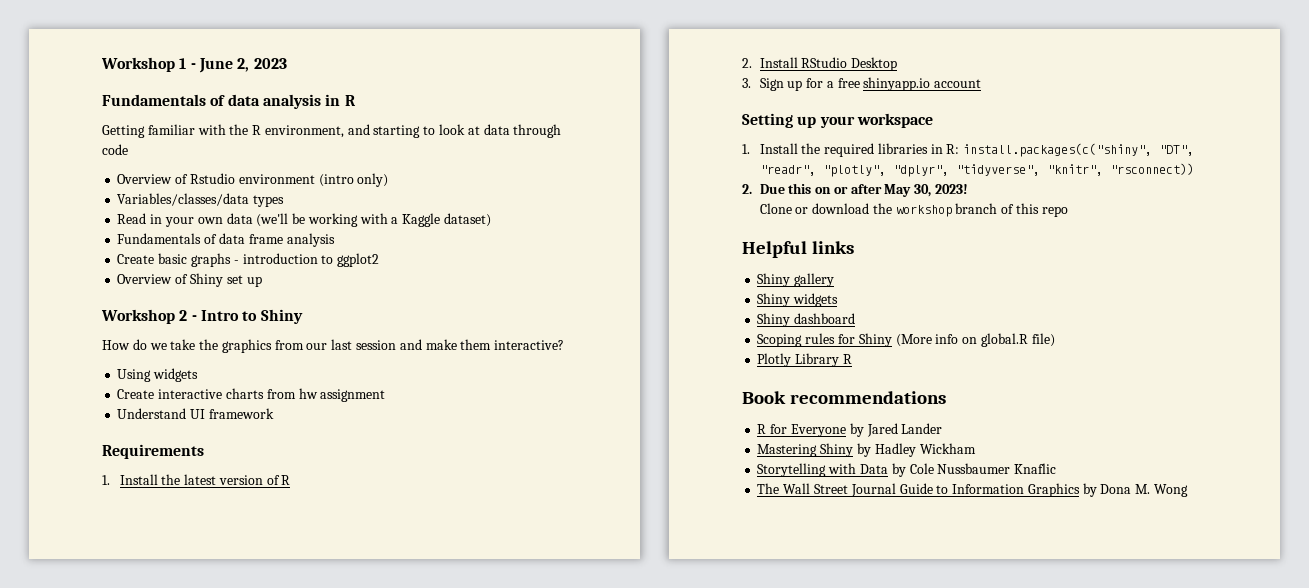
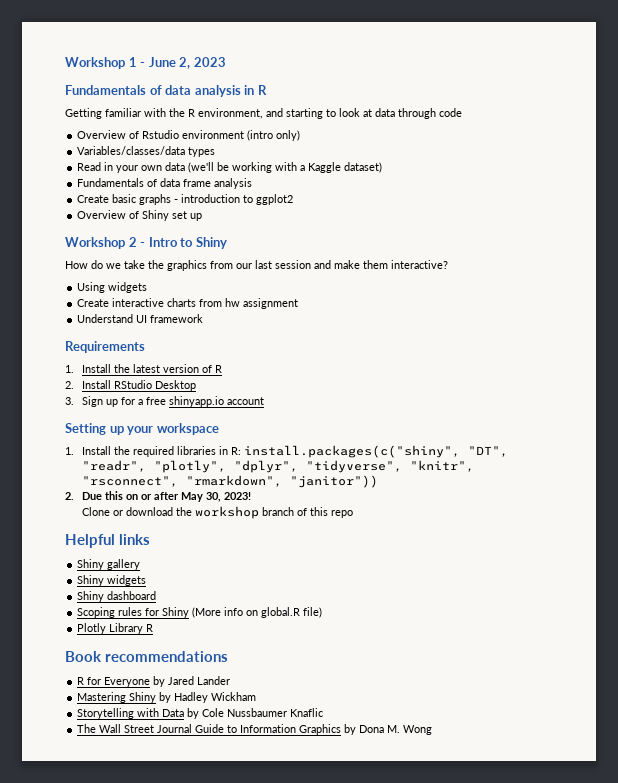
[1109,163,1194,175] "rsconnect)) -> [81,475,378,488] "rsconnect", "rmarkdown", "janitor"))

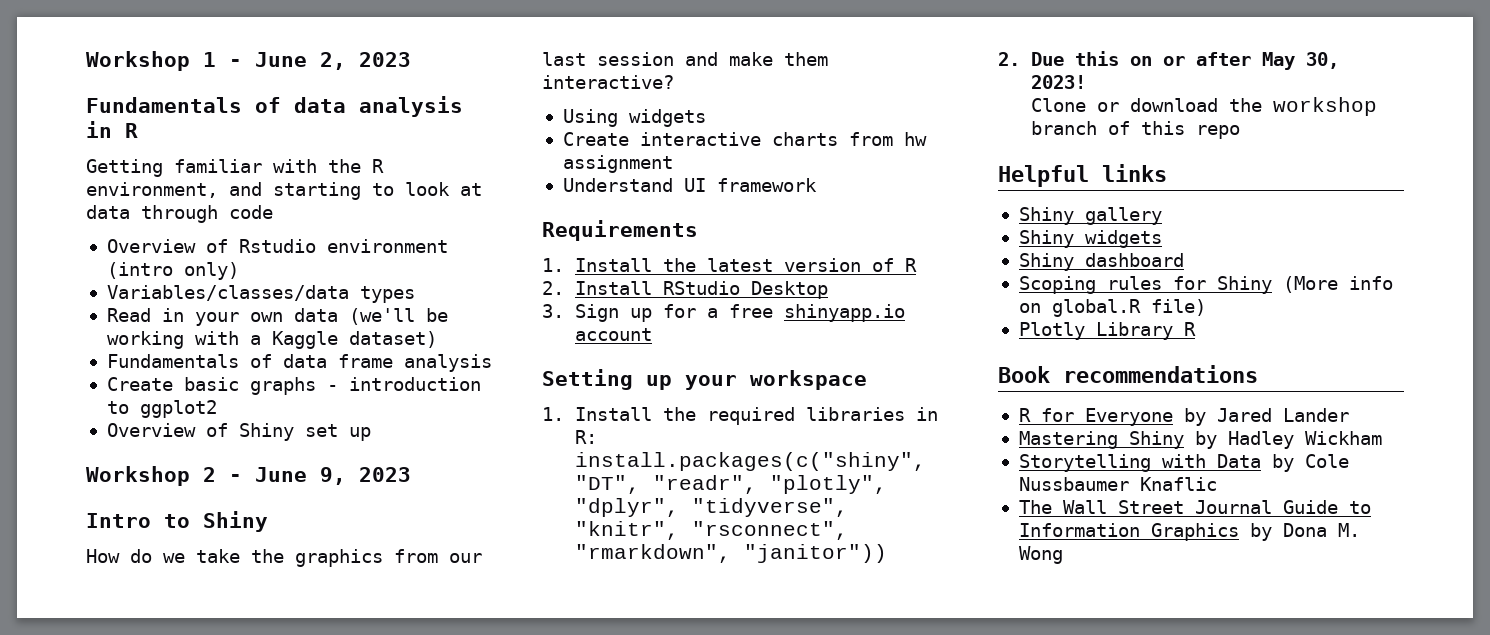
(146, 244) none -> [255,467,411,485] June 9, 2023 //

